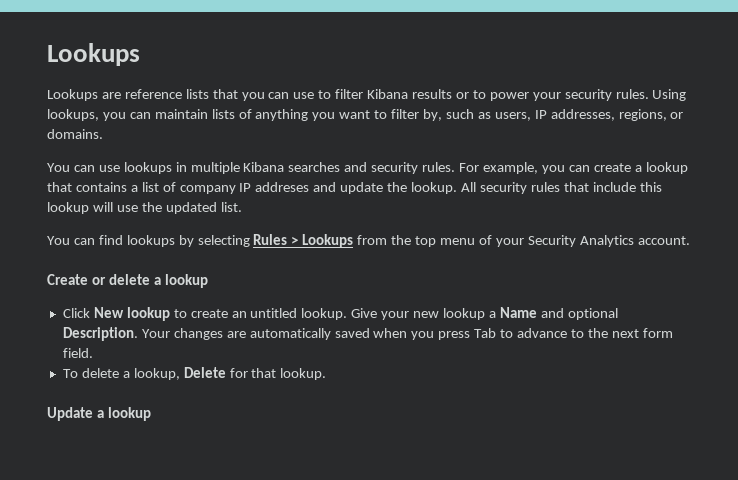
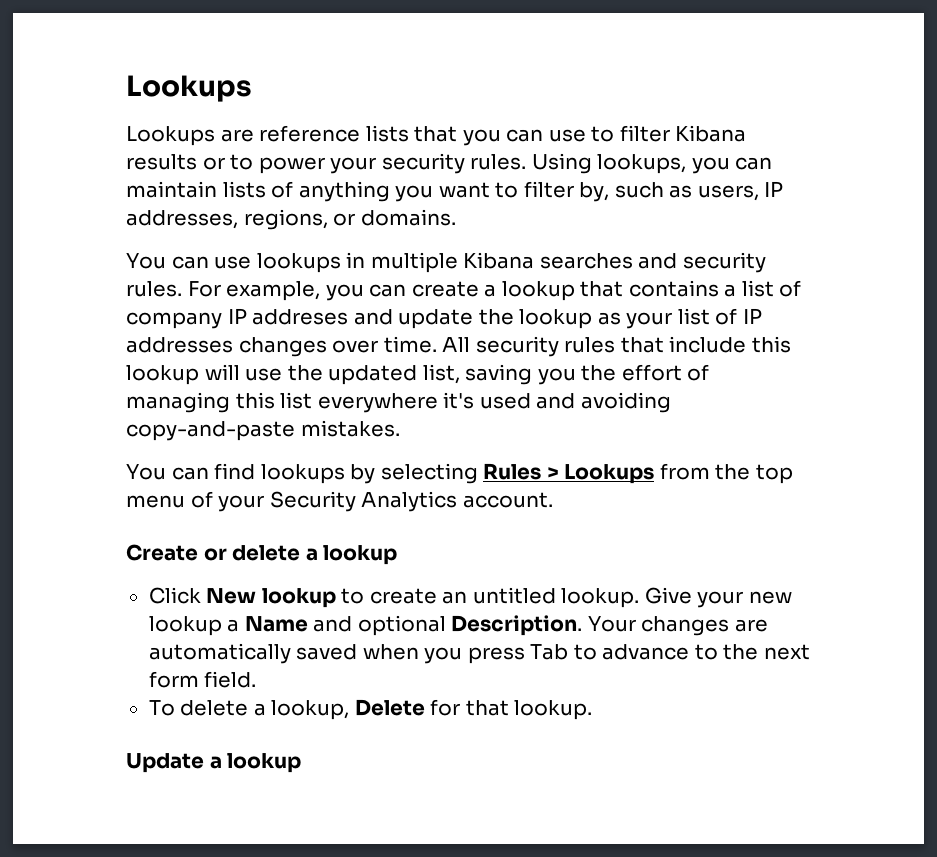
[411,182,458,194] lookup. -> [519,308,762,329] [126,336,437,357] lookup as your list of IP addresses changes over time.
[220,202,242,212] list. -> [422,364,710,385] [126,392,671,413] [126,420,400,441] list, saving you the effort of managing this list everywhere it's used and avoiding copy-and-paste mistakes.

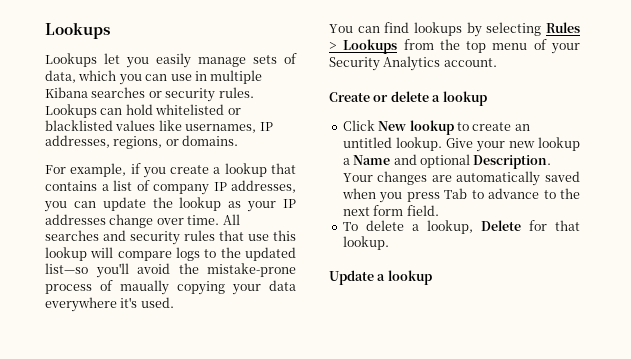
[220,125,747,146] [126,153,773,174] [126,181,759,202] are reference lists that you can use to filter Kibana results or to power your security rules. Using lookups, you can maintain lists of anything you want to filter by, such as users, -> [104,53,297,68] [45,70,263,85] [45,87,254,102] [45,104,241,118] [45,120,257,133] let you easily manage sets of data, which you can use in multiple Kibana searches or security rules. Lookups can hold whitelisted or blacklisted values like usernames,
[126,252,766,273] [126,281,407,301] You can use lookups in multiple Kibana searches and security rules. For example, you can -> [45,163,166,178] For example, if you
[252,309,393,325] addreses and -> [231,180,296,193] [44,201,96,212] addresses, you can
[677,308,738,325] list of -> (277, 206) none
[238,337,327,357] changes -> [109,214,154,228] change
(471, 344) none -> [45,230,126,241] searches and
[669,336,747,353] include -> [248,234,269,241] use
[245,364,710,385] [126,392,671,413] [126,420,400,441] use the updated list, saving you the effort of managing this list everywhere it's used and avoiding copy-and-paste mistakes. -> [117,247,296,261] [45,263,296,278] [45,280,296,295] [45,297,174,312] compare logs to the updated list—so you'll avoid the mistake-prone process of maually copying your data everywhere it's used.

